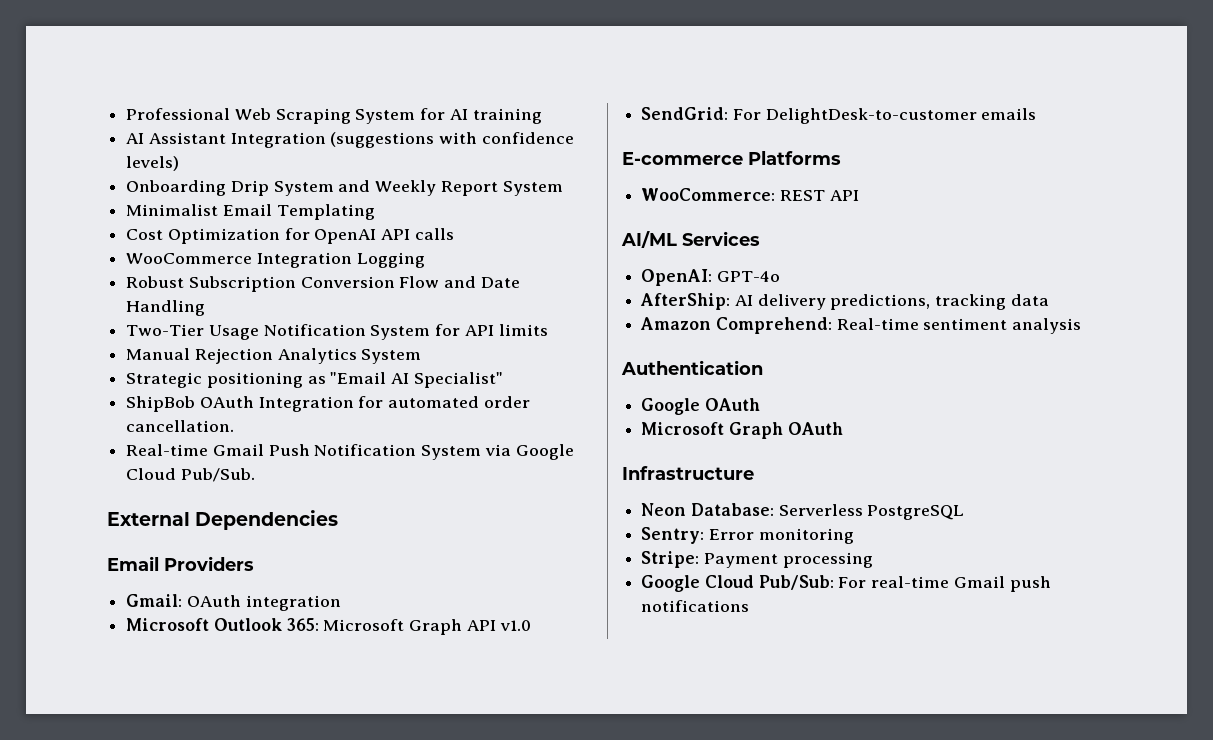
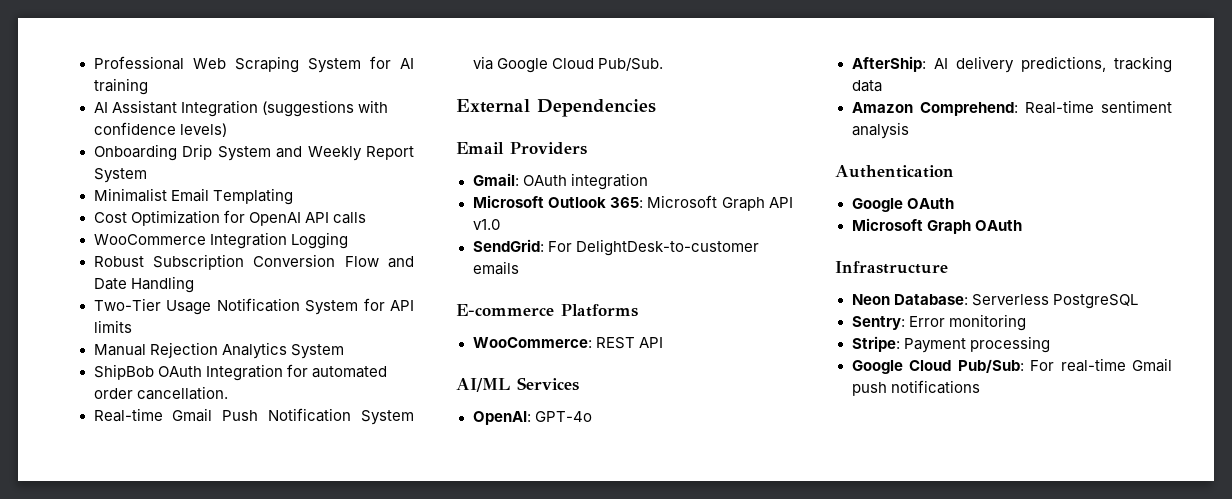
[126,372,503,388] // Strategic positioning as "Email AI Specialist" -> (344, 351) none

